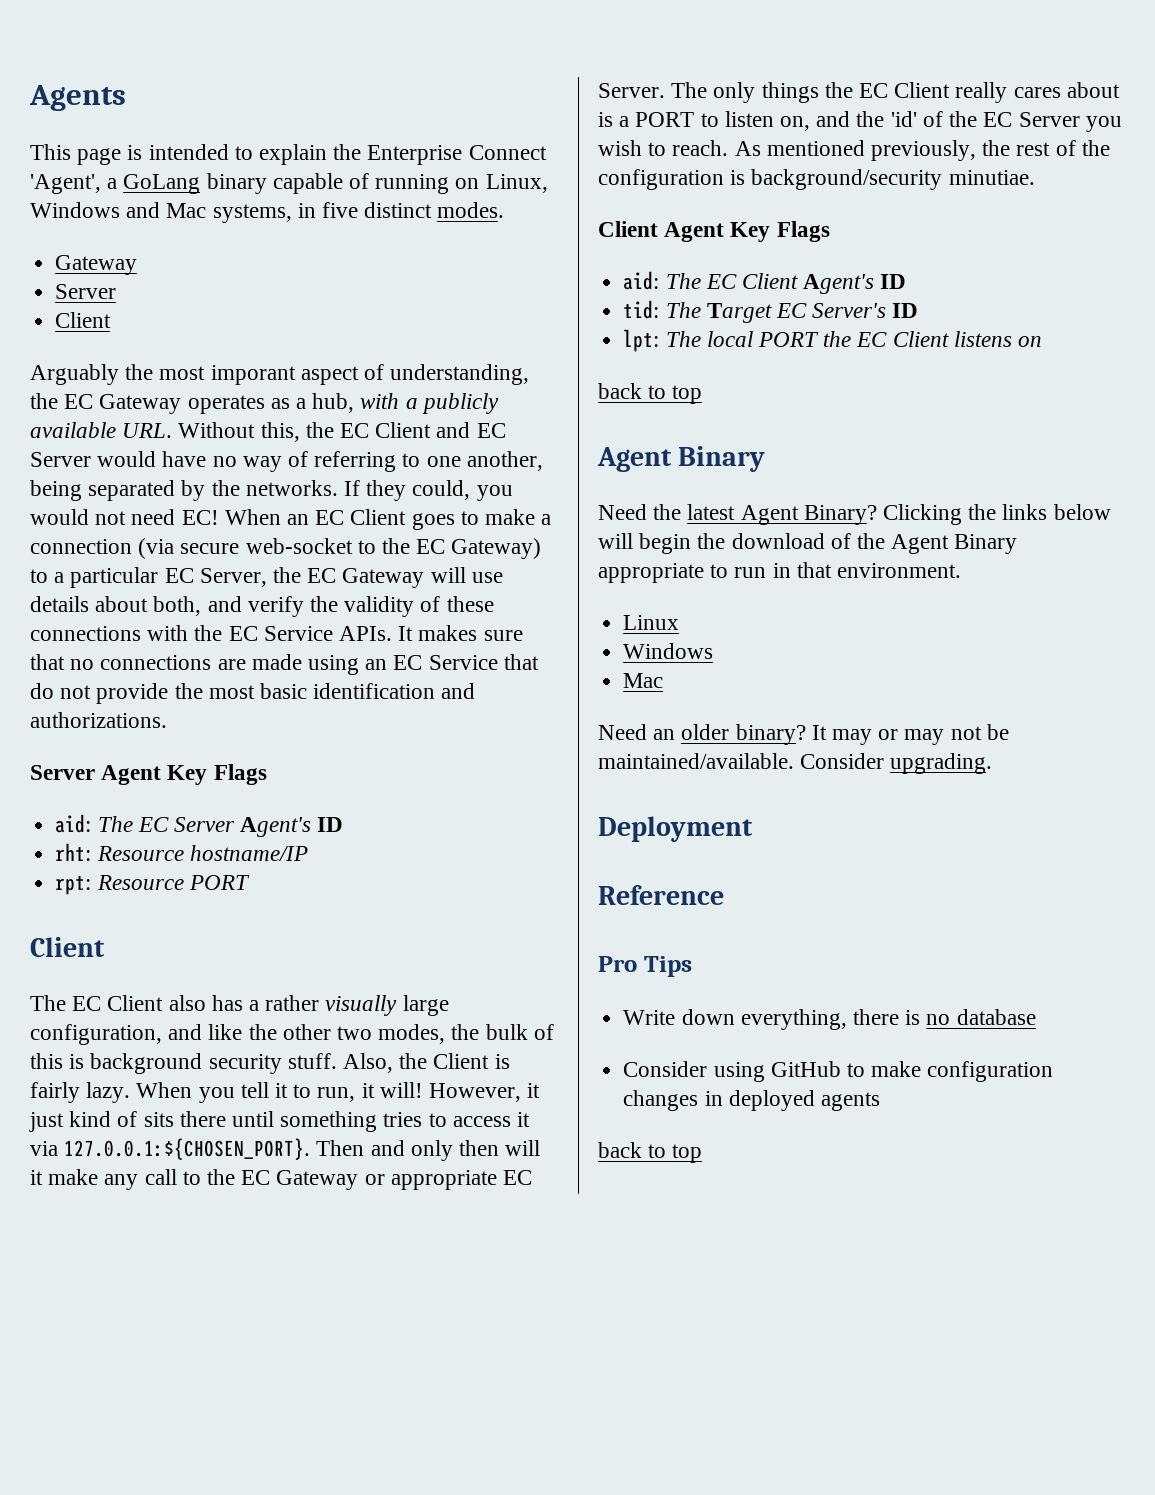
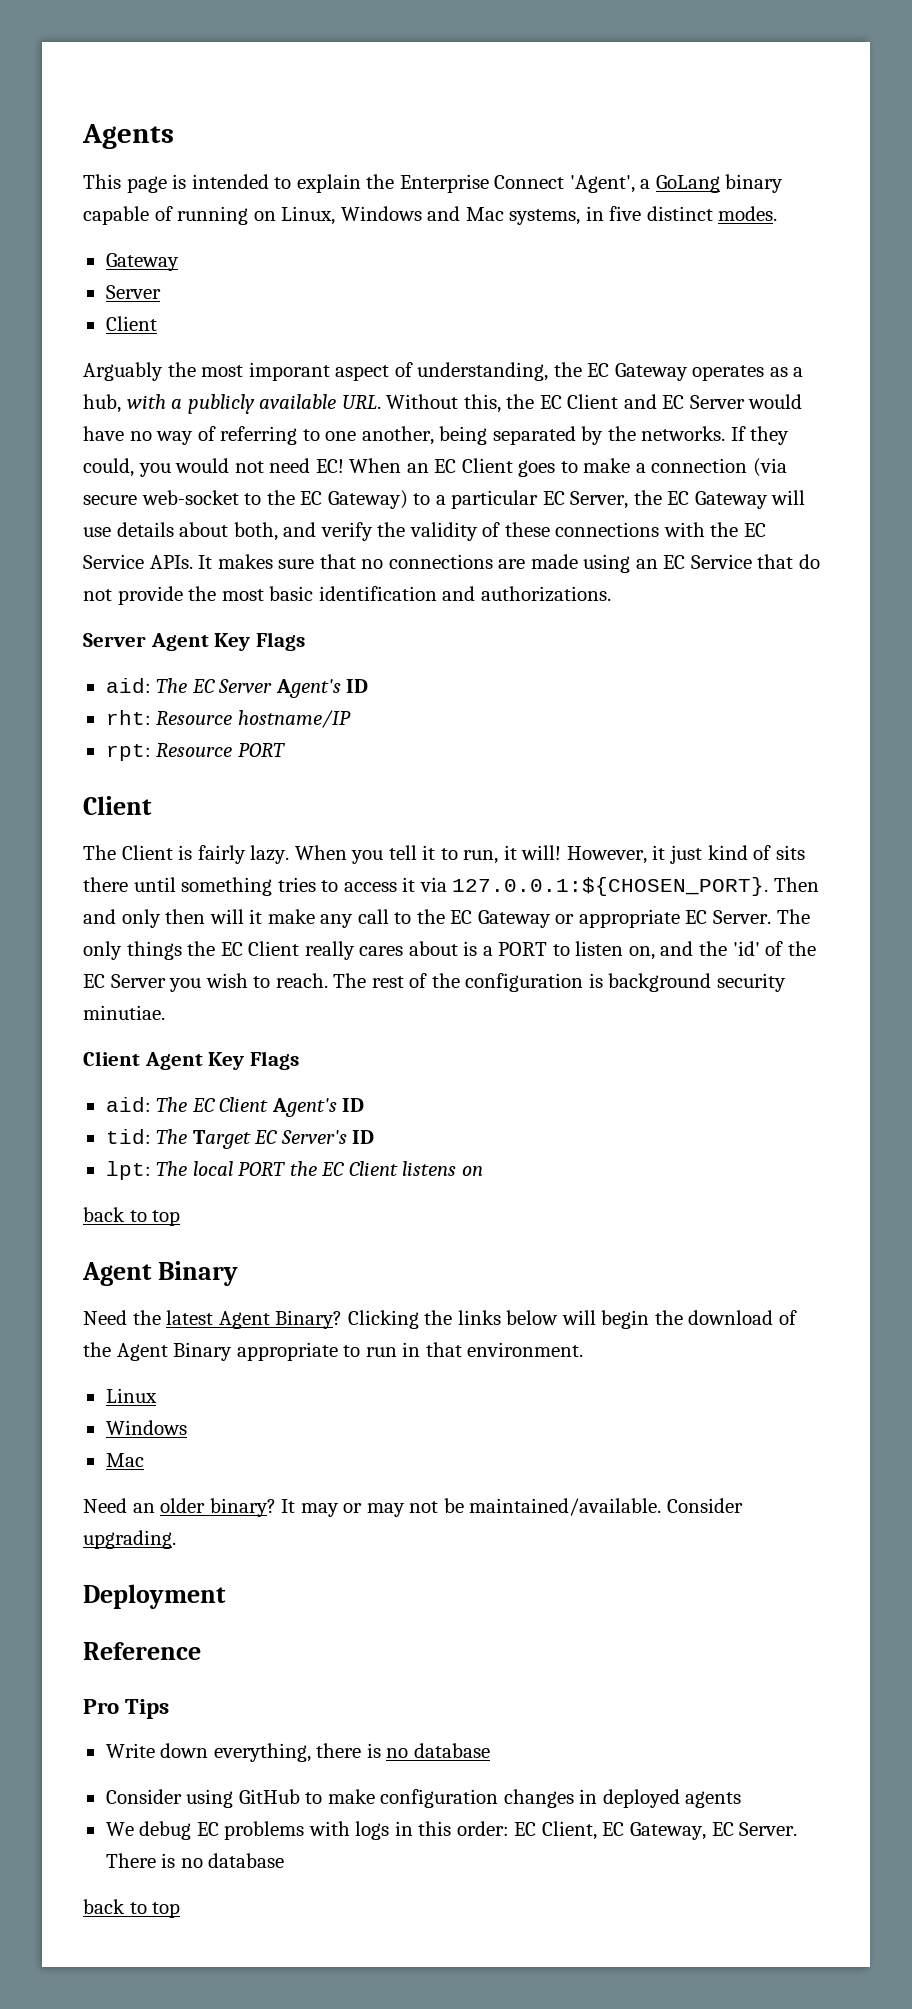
[72,995,449,1016] [30,1024,554,1045] [30,1053,428,1074] EC Client also has a rather visually large configuration, and like the other two modes, the bulk of this is background security stuff. Also, the -> (116, 852) none
[734,140,1011,161] As mentioned previously, the -> [333,973,367,988] The
[751,169,943,190] background/security -> [608,973,786,992] background security
(880, 1101) none -> [105,1821,798,1840] [105,1853,285,1868] // We debug EC problems with logs in this order: EC Client, EC Gateway, EC Server. There is no database

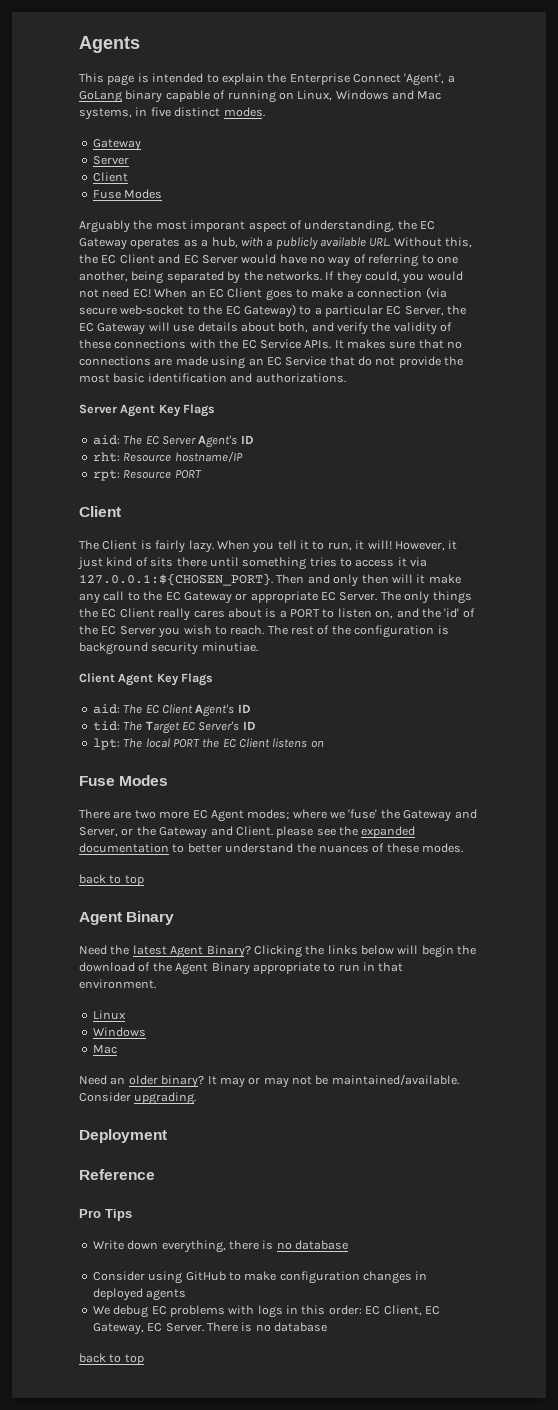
(157, 323) none -> [92,189,163,199] // Fuse Modes
(483, 1171) none -> [79,775,169,786] [79,809,477,822] [79,826,416,839] [79,843,463,853] // Fuse Modes // There are two more EC Agent modes; where we 'fuse' the Gateway and Server, or the Gateway and Client. please see the expanded documentation to better understand the nuances of these modes.

